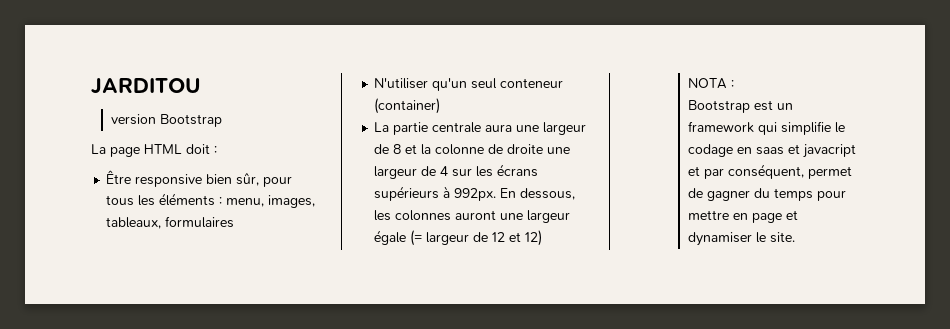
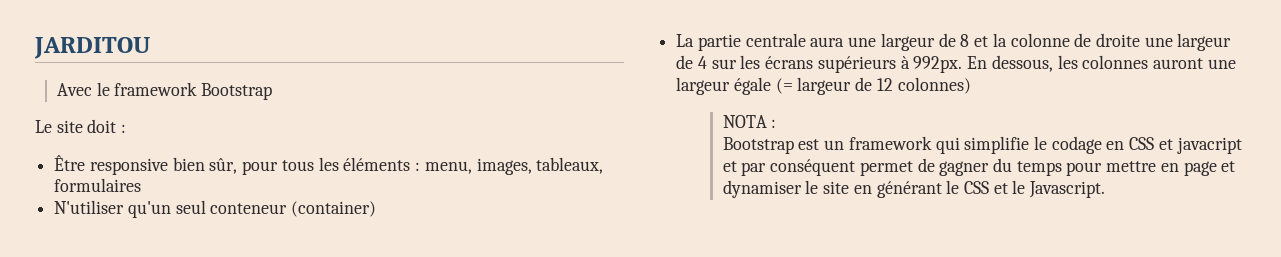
[111,114,223,127] [91,144,182,157] version Bootstrap // La page HTML -> [56,82,273,100] [35,120,83,133] Avec le framework Bootstrap // Le site
[509,230,543,246] et 12) -> [897,77,971,94] colonnes)
[755,147,784,155] saas -> [1129,137,1155,150] CSS
[727,164,804,179] conséquent, -> [770,159,856,176] conséquent
[769,232,795,243] site. -> [823,180,1106,198] site en générant le CSS et le Javascript.

